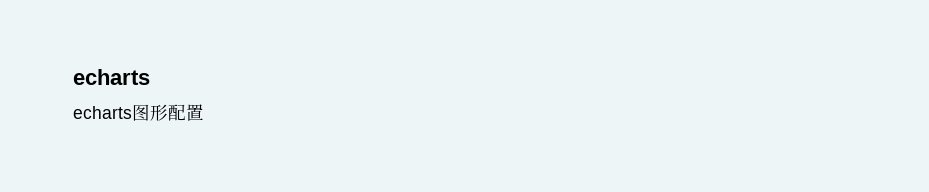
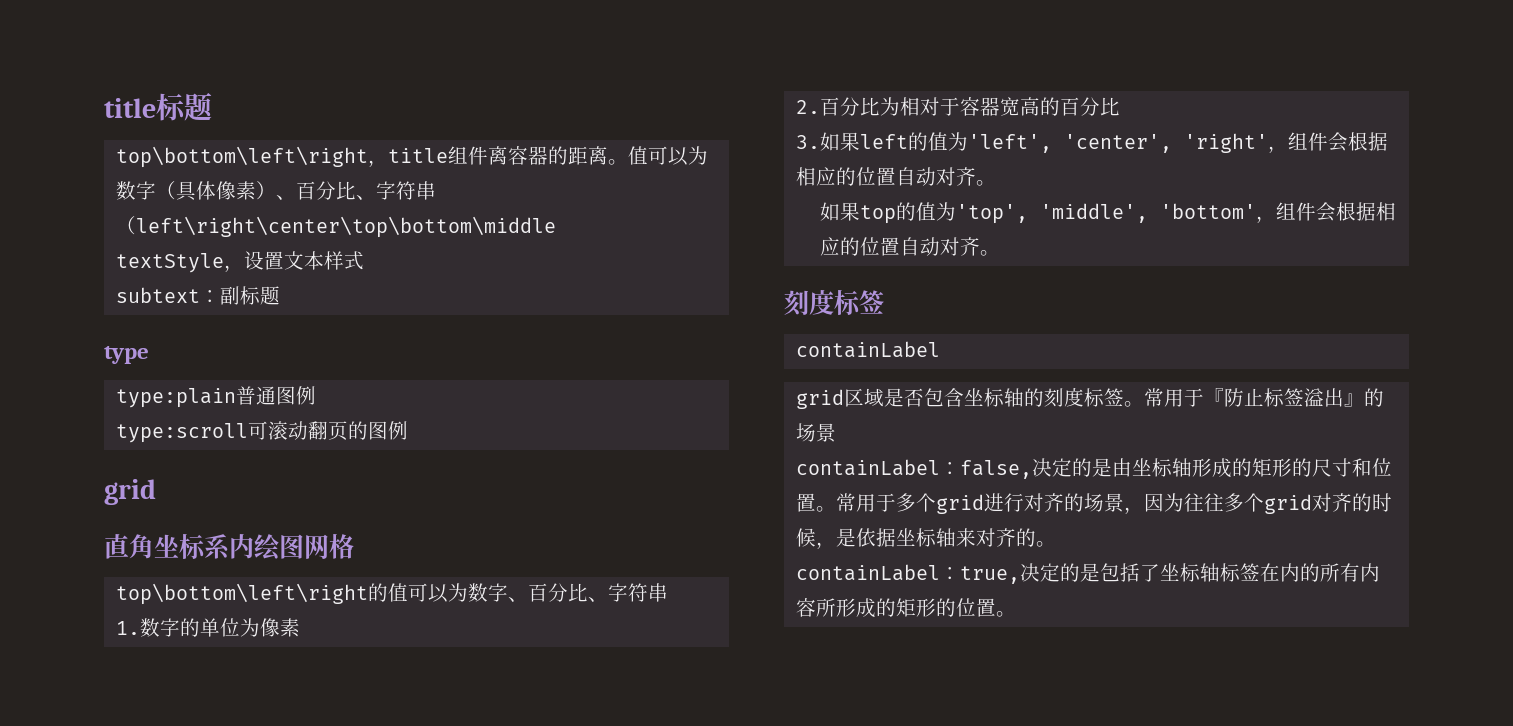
[73,69,150,85] [73,104,204,121] echarts // echarts图形配置 -> [104,92,212,121] [116,146,708,168] [116,181,436,201] [116,216,556,238] [116,251,364,273] [116,286,280,305] [104,346,149,364] [116,386,316,408] [116,421,408,443] [104,479,156,505] [104,533,354,561] [116,583,668,605] [116,618,300,637] [796,97,1120,116] [796,132,1388,153] [796,167,996,186] [820,202,1396,224] [820,237,1000,256] [784,290,884,316] [796,341,940,358] [796,388,1384,409] [796,423,836,442] [796,458,1392,479] [796,493,1392,514] [796,528,1056,549] [796,563,1380,584] [796,598,1016,618] title标题 // top\bottom\left\right，title组件离容器的距离。值可以为数字（具体像素）、百分比、字符串（left\right\center\top\bottom\middle // textStyle，设置文本样式 // subtext：副标题 // type // type:plain普通图例 // type:scroll可滚动翻页的图例 // grid // 直角坐标系内绘图网格 // top\bottom\left\right的值可以为数字、百分比、字符串 // 1.数字的单位为像素 // 2.百分比为相对于容器宽高的百分比 // 3.如果left的值为'left', 'center', 'right'，组件会根据相应的位置自动对齐。 // 如果top的值为'top', 'middle', 'bottom'，组件会根据相应的位置自动对齐。 // 刻度标签 // containLabel // grid区域是否包含坐标轴的刻度标签。常用于『防止标签溢出』的场景 // containLabel：false,决定的是由坐标轴形成的矩形的尺寸和位置。常用于多个grid进行对齐的场景，因为往往多个grid对齐的时候，是依据坐标轴来对齐的。 // containLabel：true,决定的是包括了坐标轴标签在内的所有内容所形成的矩形的位置。

